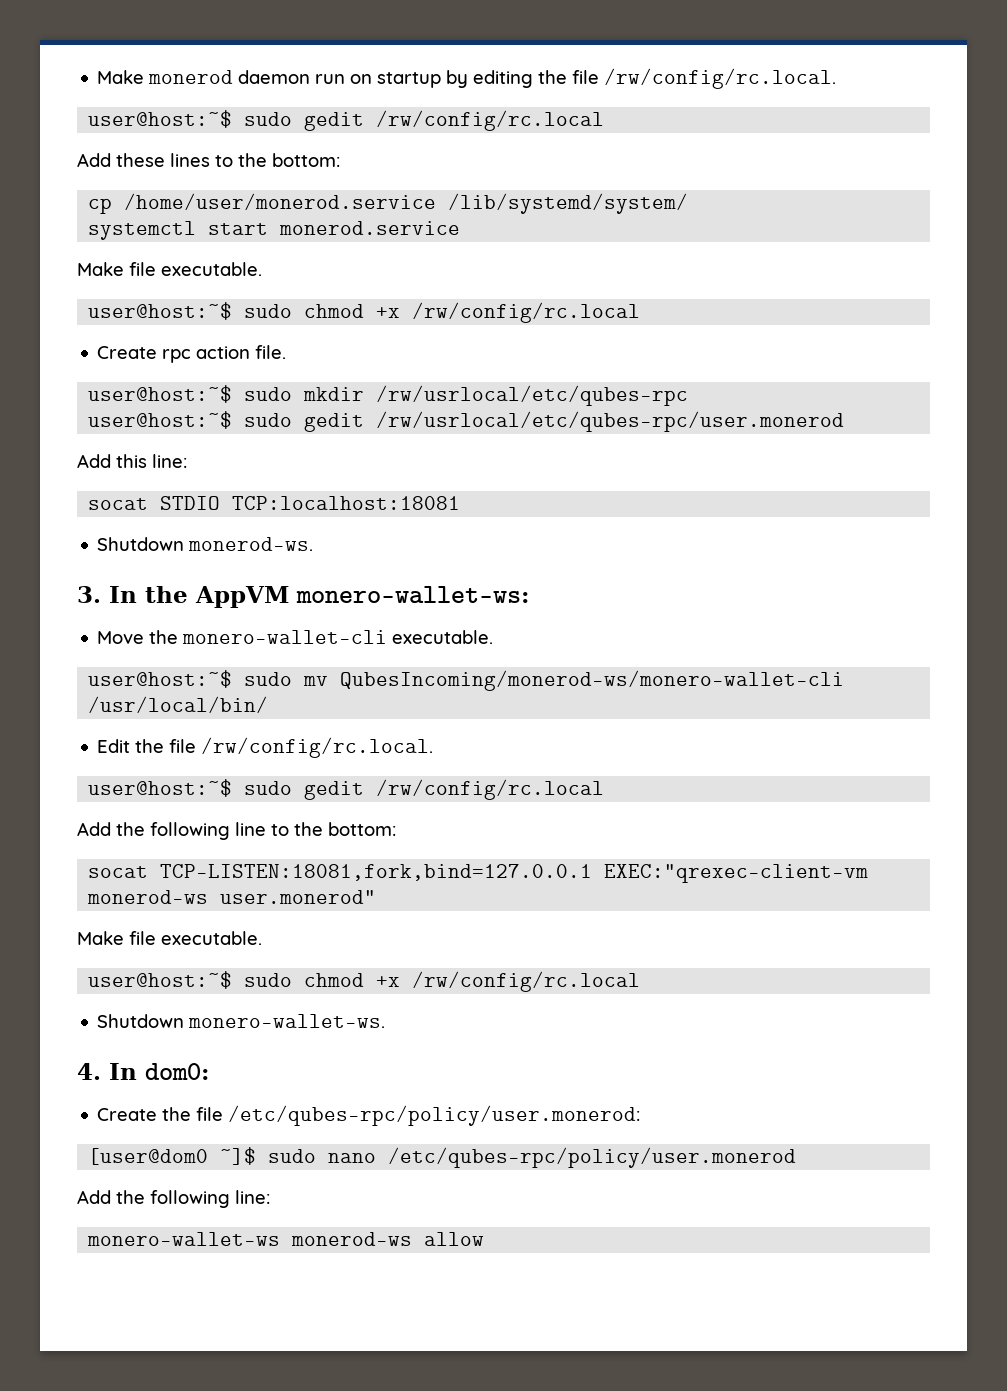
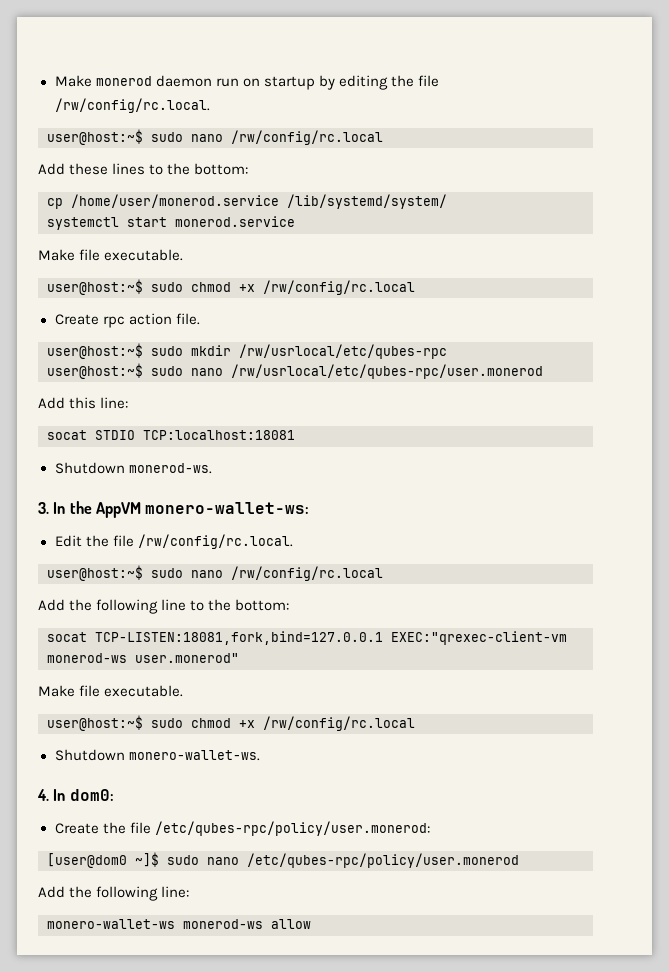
[304,112,365,131] gedit -> [191,134,223,142] nano
[304,413,365,432] gedit -> [191,368,223,376] nano
[97,630,494,644] [88,670,845,691] [88,696,269,713] // Move the monero-wallet-cli executable. // user@host:~$ sudo mv QubesIncoming/monerod-ws/monero-wallet-cli /usr/local/bin/ -> (310, 508) none
[304,781,365,800] gedit -> [191,570,223,578] nano

